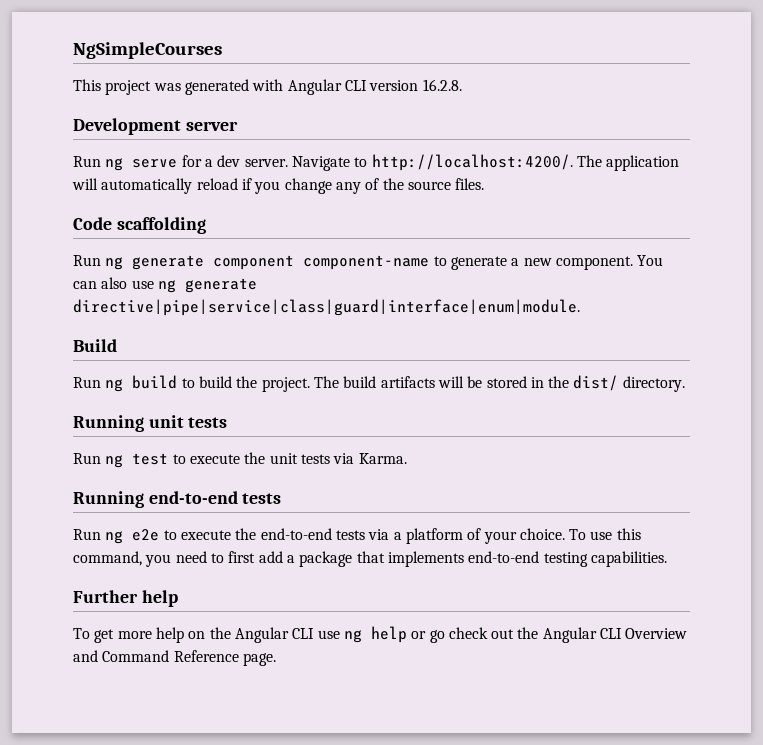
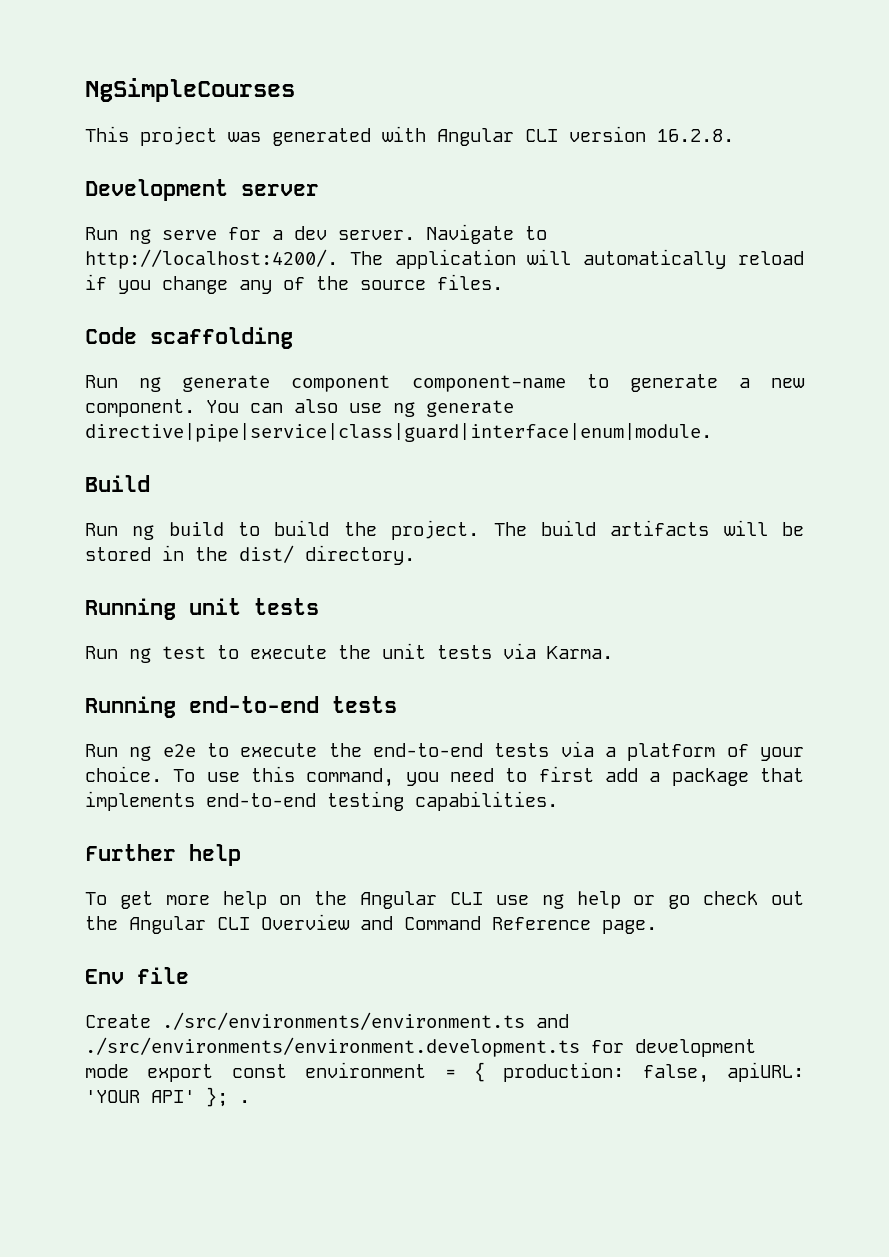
(276, 659) none -> [85,967,189,984] [85,1012,569,1030] [85,1037,756,1057] [85,1062,804,1083] [85,1087,250,1107] // Env file // Create ./src/environments/environment.ts and ./src/environments/environment.development.ts for development mode export const environment = { production: false, apiURL: 'YOUR API' }; .

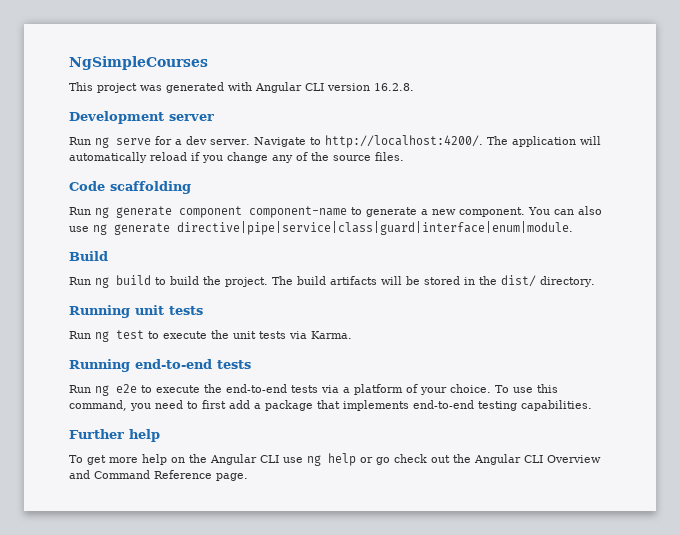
[85,967,189,984] [85,1012,569,1030] [85,1037,756,1057] [85,1062,804,1083] [85,1087,250,1107] // Env file // Create ./src/environments/environment.ts and ./src/environments/environment.development.ts for development mode export const environment = { production: false, apiURL: 'YOUR API' }; . -> (248, 477) none

